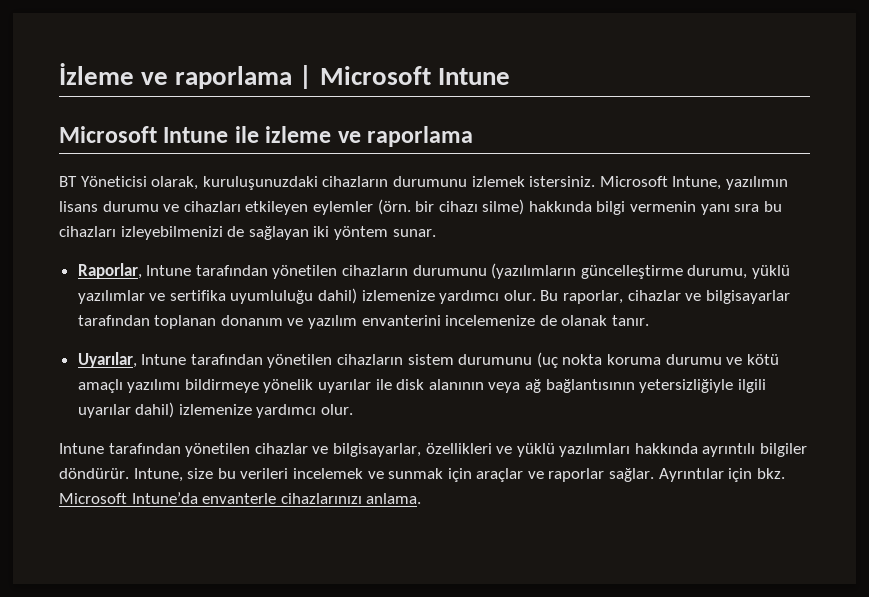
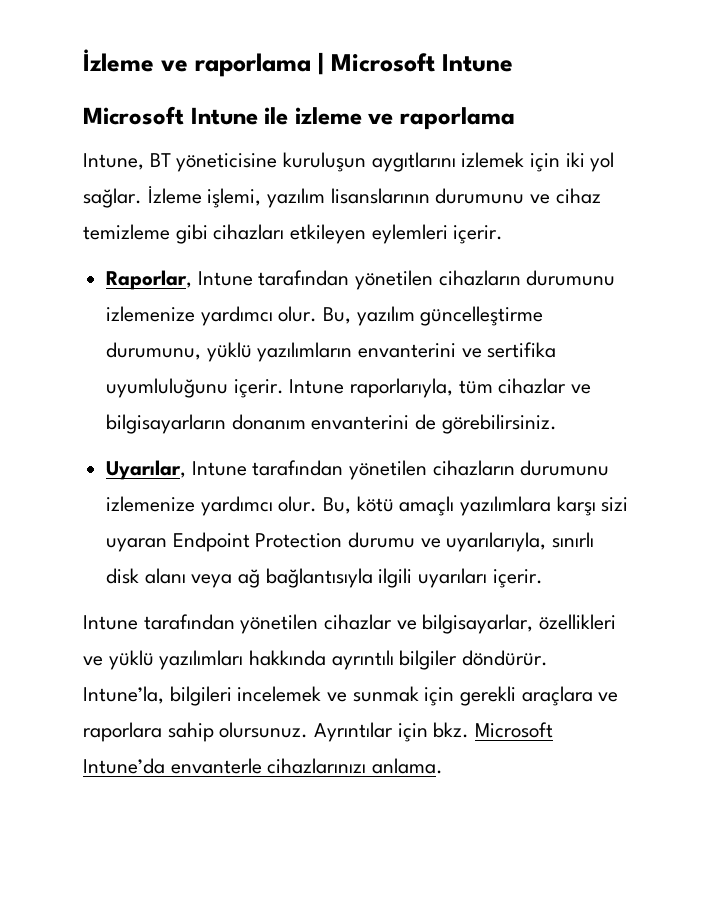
[59,176,788,190] [59,199,782,215] [59,226,436,240] BT Yöneticisi olarak, kuruluşunuzdaki cihazların durumunu izlemek istersiniz. Microsoft Intune, yazılımın lisans durumu ve cihazları etkileyen eylemler (örn. bir cihazı silme) hakkında bilgi vermenin yanı sıra bu cihazları izleyebilmenizi de sağlayan iki yöntem sunar. -> [83,152,615,172] [83,186,601,208] [83,224,504,244] Intune, BT yöneticisine kuruluşun aygıtlarını izlemek için iki yol sağlar. İzleme işlemi, yazılım lisanslarının durumunu ve cihaz temizleme gibi cihazları etkileyen eylemleri içerir.
[491,263,791,279] [77,288,790,304] [77,315,650,329] (yazılımların güncelleştirme durumu, yüklü yazılımlar ve sertifika uyumluluğu dahil) izlemenize yardımcı olur. Bu raporlar, cihazlar ve bilgisayarlar tarafından toplanan donanım ve yazılım envanterini incelemenize de olanak tanır. -> [106,306,544,326] [106,342,557,362] [106,378,592,398] [106,414,557,434] izlemenize yardımcı olur. Bu, yazılım güncelleştirme durumunu, yüklü yazılımların envanterini ve sertifika uyumluluğunu içerir. Intune raporlarıyla, tüm cihazlar ve bilgisayarların donanım envanterini de görebilirsiniz.
[407,352,779,368] [77,379,766,393] [77,402,354,418] sistem durumunu (uç nokta koruma durumu ve kötü amaçlı yazılımı bildirmeye yönelik uyarılar ile disk alanının veya ağ bağlantısının yetersizliğiyle ilgili uyarılar dahil) izlemenize yardımcı olur. -> [520,460,610,476] [106,496,629,516] [106,532,595,552] [106,568,543,588] durumunu izlemenize yardımcı olur. Bu, kötü amaçlı yazılımlara karşı sizi uyaran Endpoint Protection durumu ve uyarılarıyla, sınırlı disk alanı veya ağ bağlantısıyla ilgili uyarıları içerir.
[133,468,655,482] Intune, size bu verileri incelemek ve sunmak için araçlar ve raporlar sağlar. -> [83,686,619,706] [83,722,309,742] Intune’la, bilgileri incelemek ve sunmak için gerekli araçlara ve raporlara sahip olursunuz.

